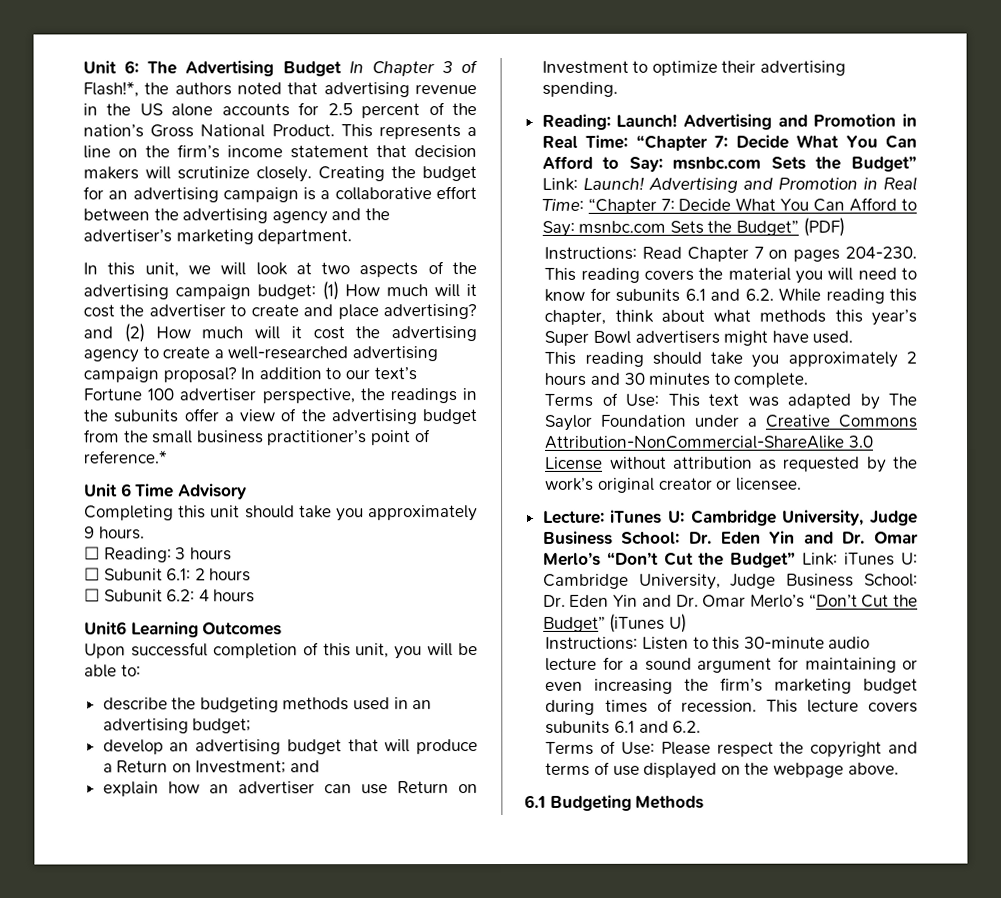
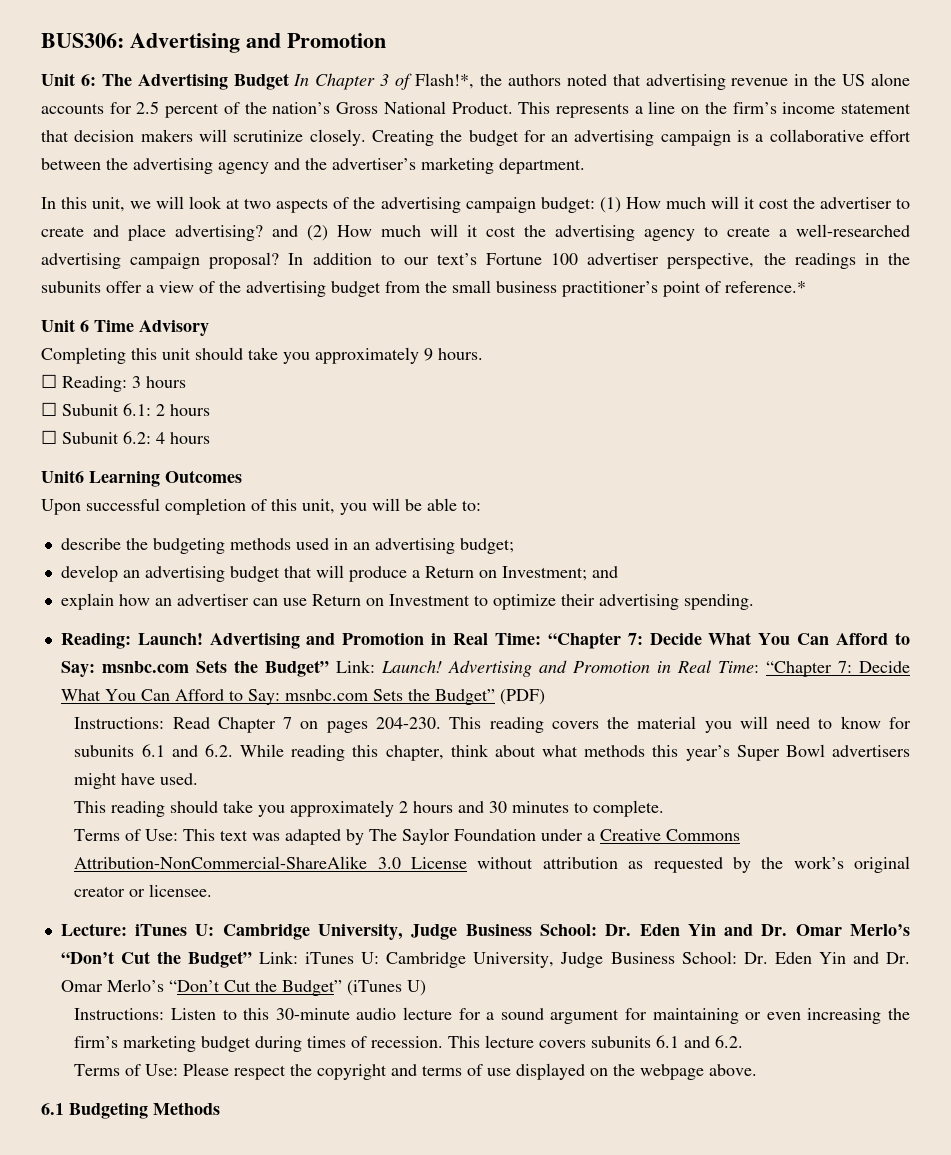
(83, 67) none -> [41,33,386,53] BUS306: Advertising and Promotion //

